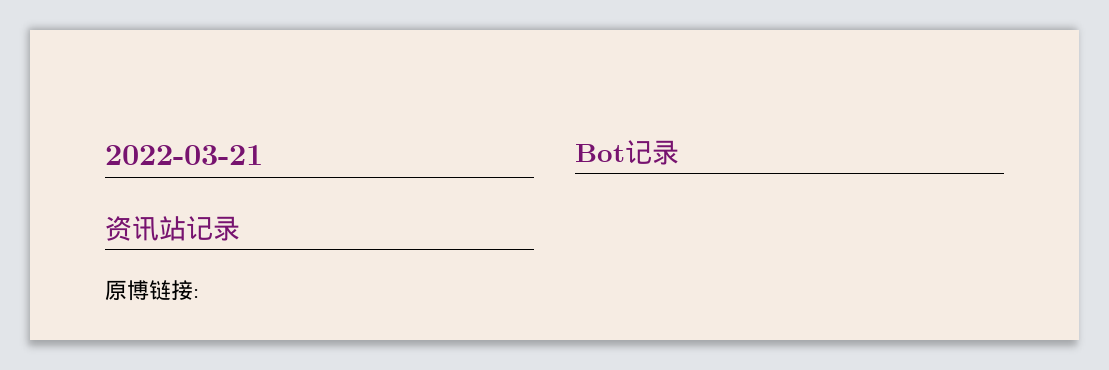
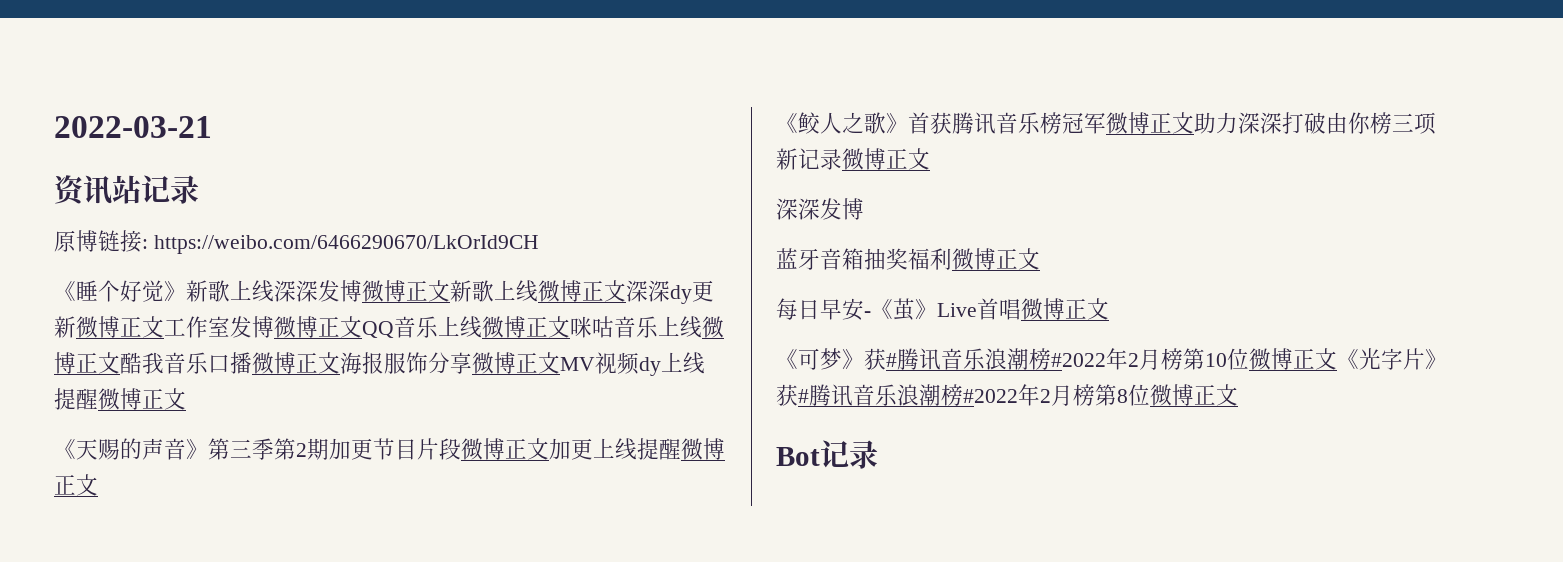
(199, 293) none -> [153,235,539,254] [54,280,714,304] [54,316,724,338] [54,352,705,376] [54,388,186,410] [54,438,725,460] [54,474,98,496] [776,112,1436,135] [776,148,930,170] [776,198,864,220] [776,248,1040,270] [776,298,1109,321] [776,348,1447,370] [776,384,1238,406] https://weibo.com/6466290670/LkOrId9CH // 《睡个好觉》新歌上线深深发博微博正文新歌上线微博正文深深dy更新微博正文工作室发博微博正文QQ音乐上线微博正文咪咕音乐上线微博正文酷我音乐口播微博正文海报服饰分享微博正文MV视频dy上线提醒微博正文 // 《天赐的声音》第三季第2期加更节目片段微博正文加更上线提醒微博正文 // 《鲛人之歌》首获腾讯音乐榜冠军微博正文助力深深打破由你榜三项新记录微博正文 // 深深发博 // 蓝牙音箱抽奖福利微博正文 // 每日早安-《茧》Live首唱微博正文 // 《可梦》获#腾讯音乐浪潮榜#2022年2月榜第10位微博正文《光字片》获#腾讯音乐浪潮榜#2022年2月榜第8位微博正文

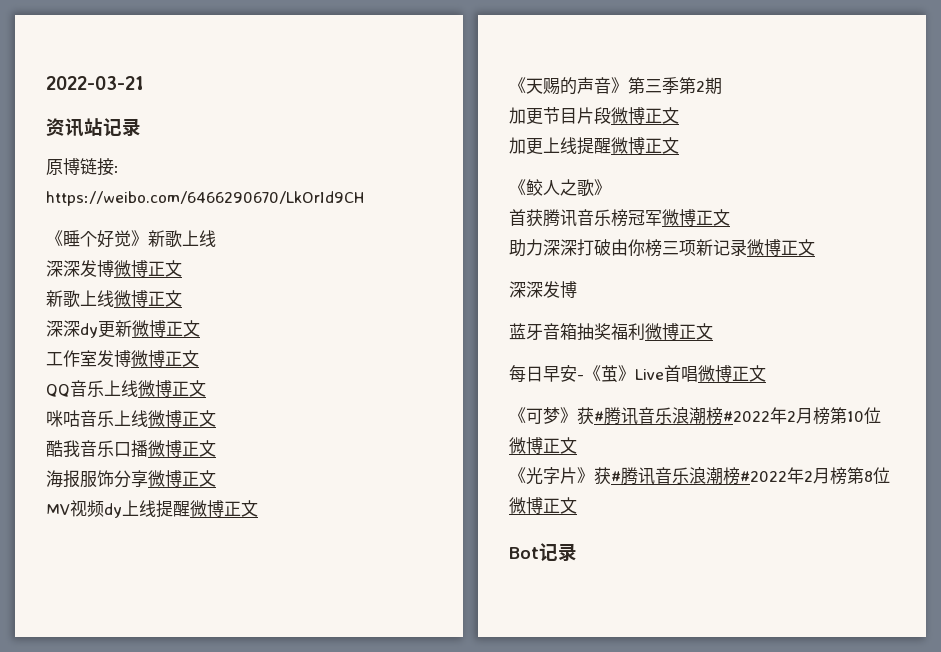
(274, 291) none -> (216, 238) //
(450, 291) none -> (182, 268) //
(626, 291) none -> (182, 298) //
(164, 327) none -> (200, 328) //
(362, 327) none -> (199, 358) //
(570, 327) none -> (206, 388) //
(120, 363) none -> (216, 418) //
(340, 363) none -> (216, 448) //
(560, 363) none -> (216, 478) //
(329, 449) none -> (722, 86) //
(549, 449) none -> (679, 115) //
(908, 123) none -> (611, 187) //
(1194, 123) none -> (730, 217) //
(1337, 359) none -> (577, 445) //

